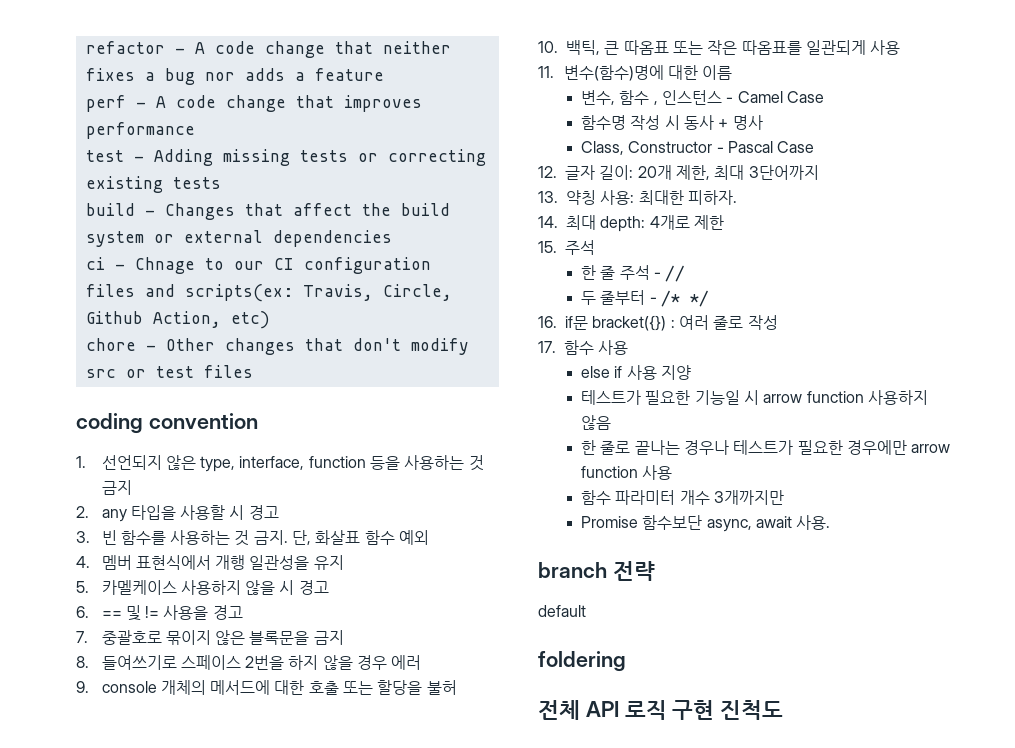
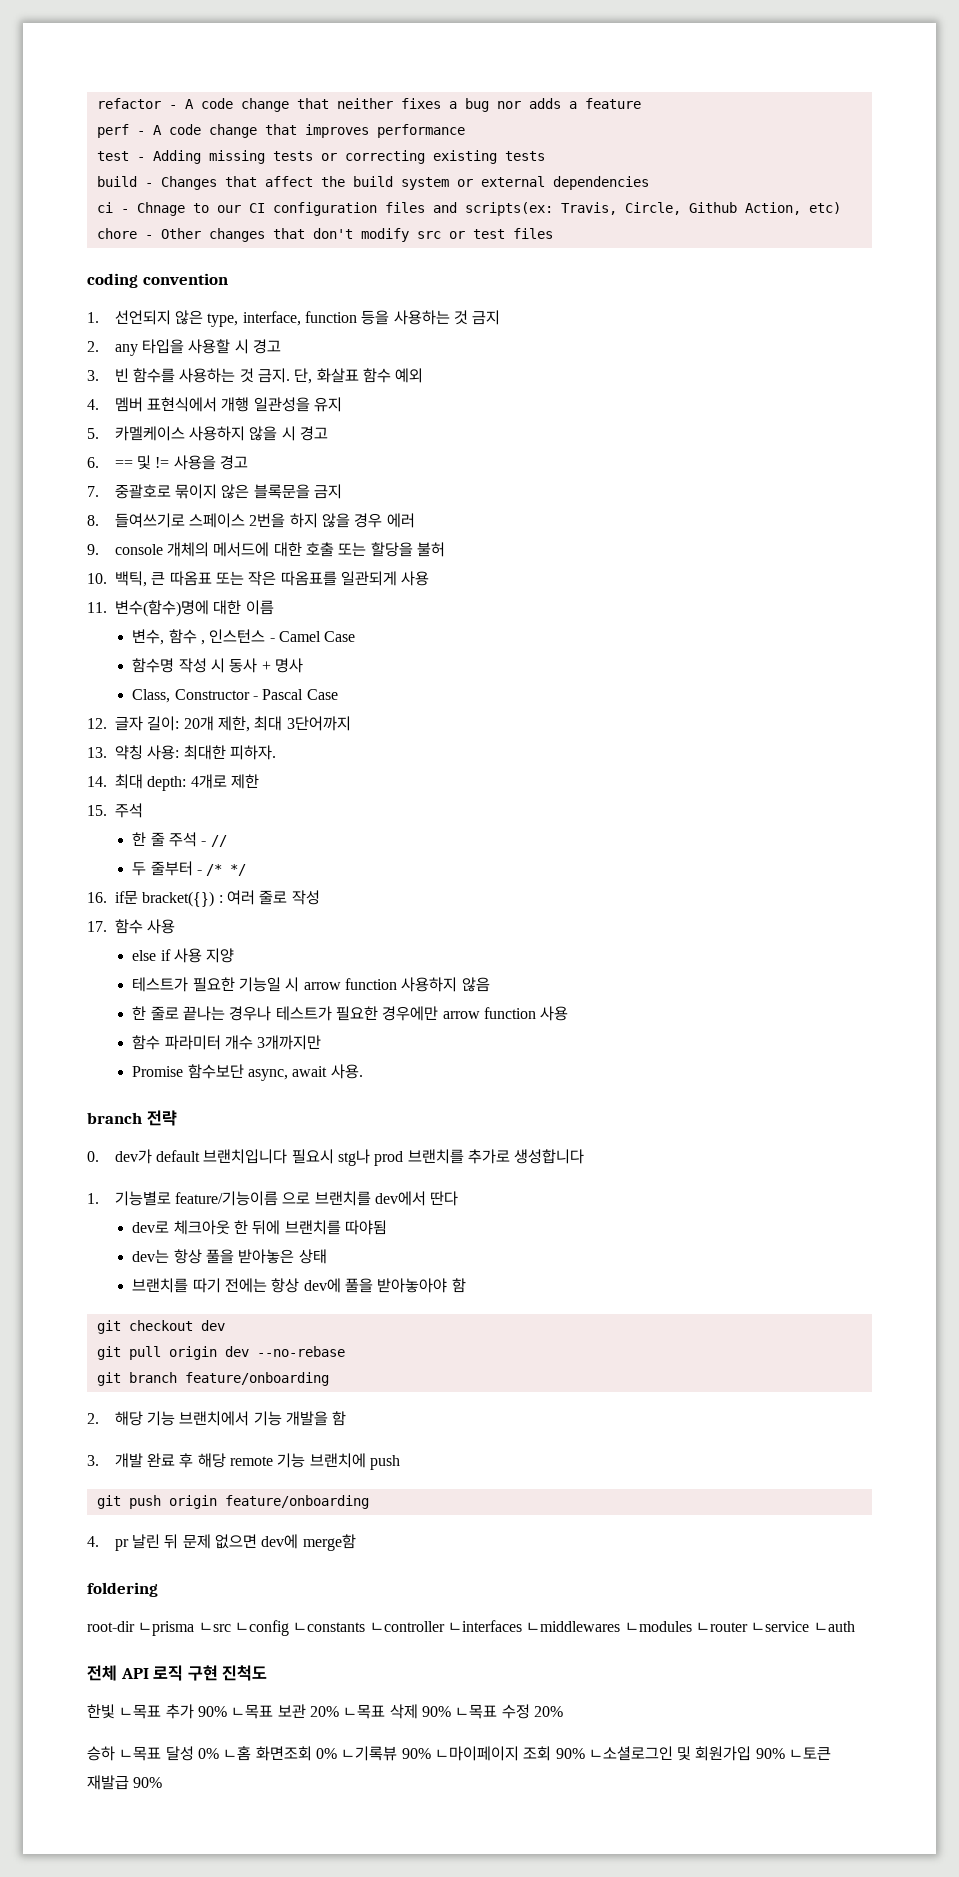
(655, 571) none -> [87,1149,152,1164] 0. dev가
[538,651,626,672] // foldering -> [203,1149,585,1166] [87,1191,459,1206] [132,1220,388,1235] [132,1249,327,1264] [132,1278,466,1293] [96,1320,225,1334] [96,1346,345,1360] [96,1372,329,1386] [87,1411,347,1426] [87,1453,401,1470] [96,1495,369,1509] [87,1534,356,1551] [87,1582,158,1597] [87,1620,855,1636] 브랜치입니다 필요시 stg나 prod 브랜치를 추가로 생성합니다 // 1. 기능별로 feature/기능이름 으로 브랜치를 dev에서 딴다 // dev로 체크아웃 한 뒤에 브랜치를 따야됨 // dev는 항상 풀을 받아놓은 상태 // 브랜치를 따기 전에는 항상 dev에 풀을 받아놓아야 함 // git checkout dev // git pull origin dev --no-rebase // git branch feature/onboarding // 2. 해당 기능 브랜치에서 기능 개발을 함 // 3. 개발 완료 후 해당 remote 기능 브랜치에 push // git push origin feature/onboarding // 4. pr 날린 뒤 문제 없으면 dev에 merge함 // foldering // root-dir ㄴprisma ㄴsrc ㄴconfig ㄴconstants ㄴcontroller ㄴinterfaces ㄴmiddlewares ㄴmodules ㄴrouter ㄴservice ㄴauth
(784, 710) none -> [87,1704,563,1719] [87,1746,832,1761] [87,1775,163,1790] // 한빛 ㄴ목표 추가 90% ㄴ목표 보관 20% ㄴ목표 삭제 90% ㄴ목표 수정 20% // 승하 ㄴ목표 달성 0% ㄴ홈 화면조회 0% ㄴ기록뷰 90% ㄴ마이페이지 조회 90% ㄴ소셜로그인 및 회원가입 90% ㄴ토큰 재발급 90%

